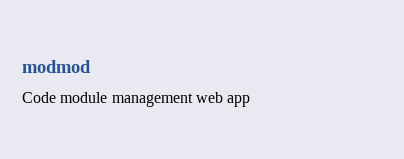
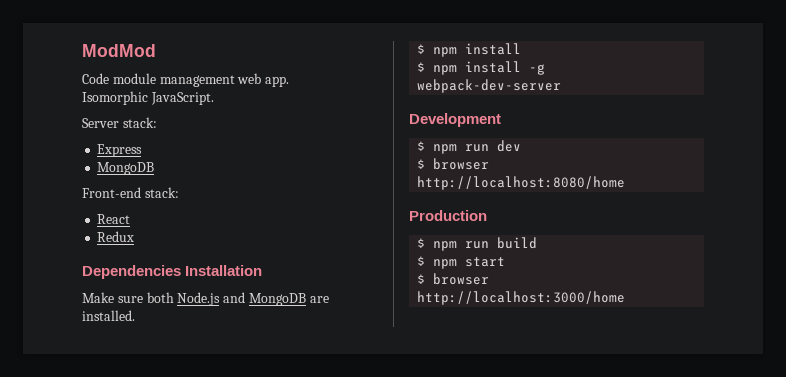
[22,60,91,73] modmod -> [82,44,156,57] ModMod
[227,95,251,107] app -> [265,76,290,87] [82,91,214,105] [82,117,157,128] [97,144,143,157] [97,162,155,175] [82,187,179,198] [97,214,131,224] [97,231,135,242] [82,265,263,279] [82,292,329,306] [82,310,135,321] [417,43,522,57] [417,61,546,75] [417,79,562,93] [409,113,501,127] [417,140,522,154] [417,158,490,170] [417,176,626,190] [409,210,487,221] [417,237,538,251] [417,256,506,269] [417,273,490,285] [417,291,626,305] app. // Isomorphic JavaScript. // Server stack: // Express // MongoDB // Front-end stack: // React // Redux // Dependencies Installation // Make sure both Node.js and MongoDB are installed. // $ npm install // $ npm install -g webpack-dev-server // Development // $ npm run dev // $ browser http://localhost:8080/home // Production // $ npm run build // $ npm start // $ browser http://localhost:3000/home

